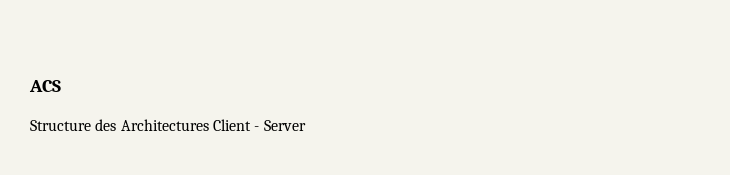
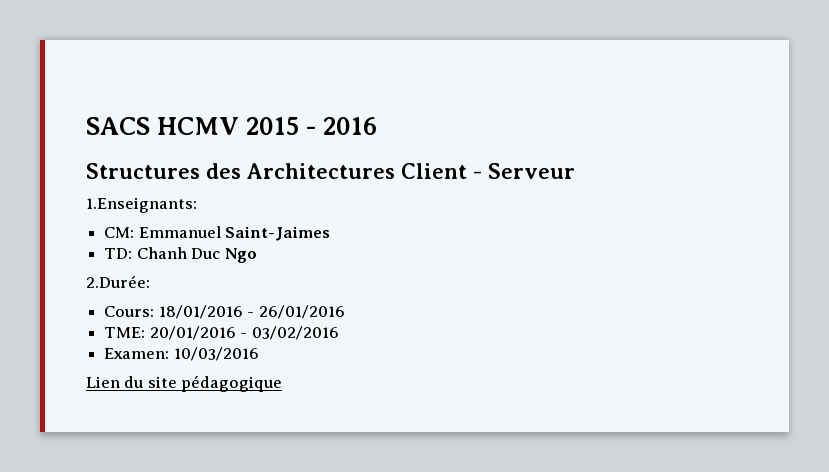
[29,80,61,92] [30,119,306,131] ACS // Structure des Architectures Client - Server -> [86,117,378,135] [86,163,575,179] [86,197,197,213] [104,226,331,241] [104,247,257,263] [86,275,150,288] [104,305,345,319] [104,326,339,340] [104,347,259,361] [86,375,283,392] SACS HCMV 2015 - 2016 // Structures des Architectures Client - Serveur // 1.Enseignants: // CM: Emmanuel Saint-Jaimes // TD: Chanh Duc Ngo // 2.Durée: // Cours: 18/01/2016 - 26/01/2016 // TME: 20/01/2016 - 03/02/2016 // Examen: 10/03/2016 // Lien du site pédagogique

